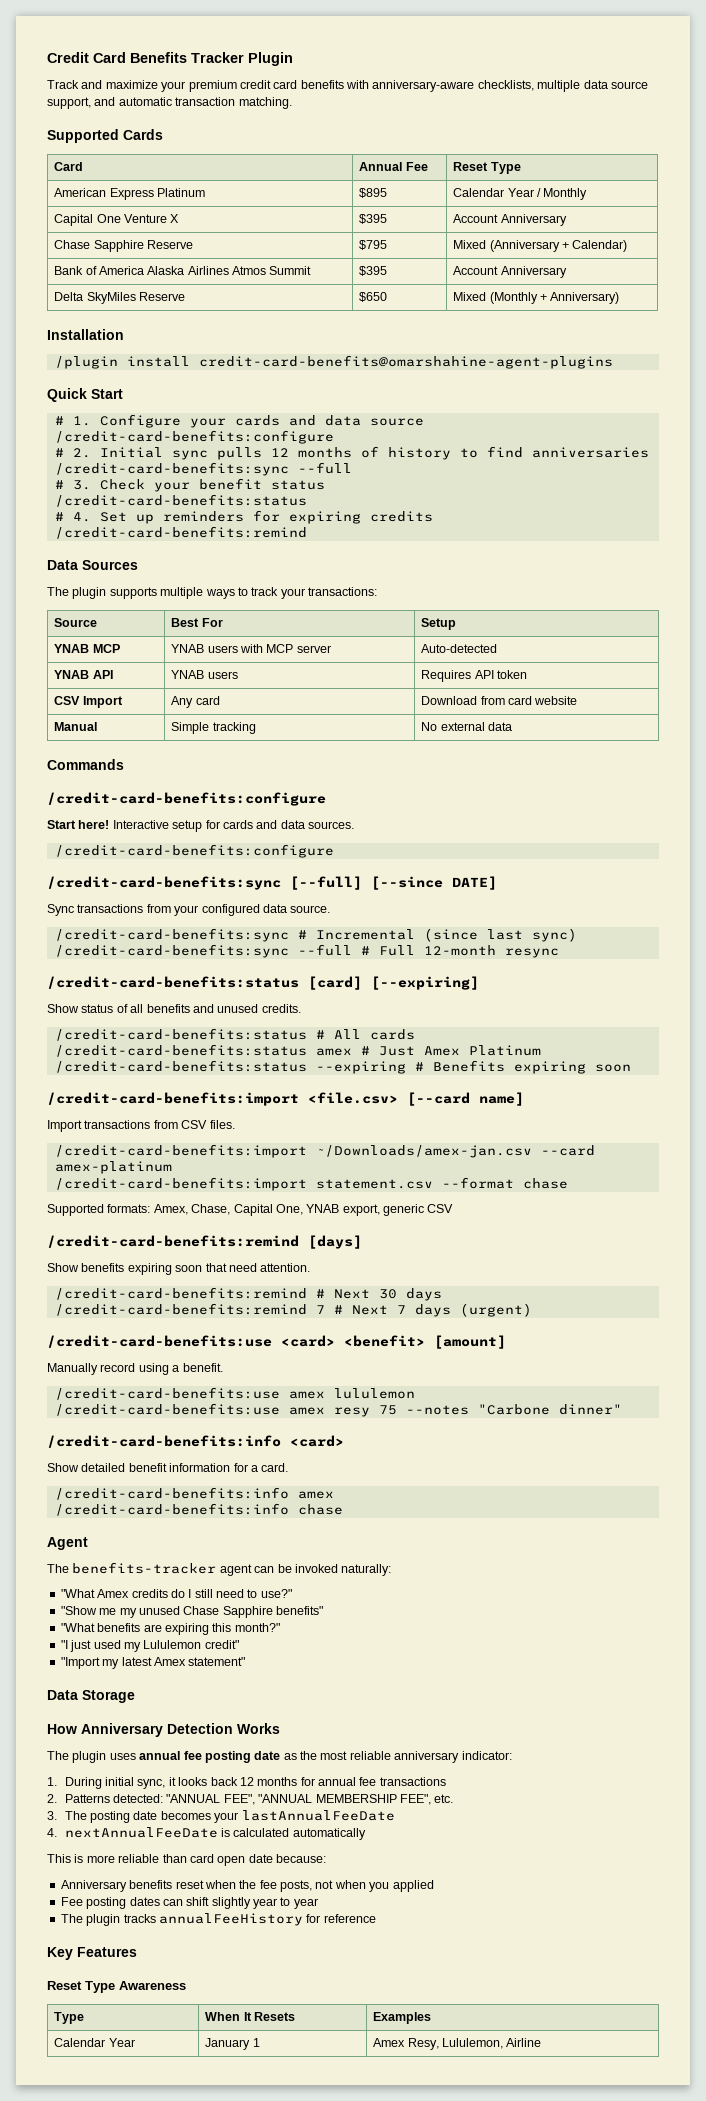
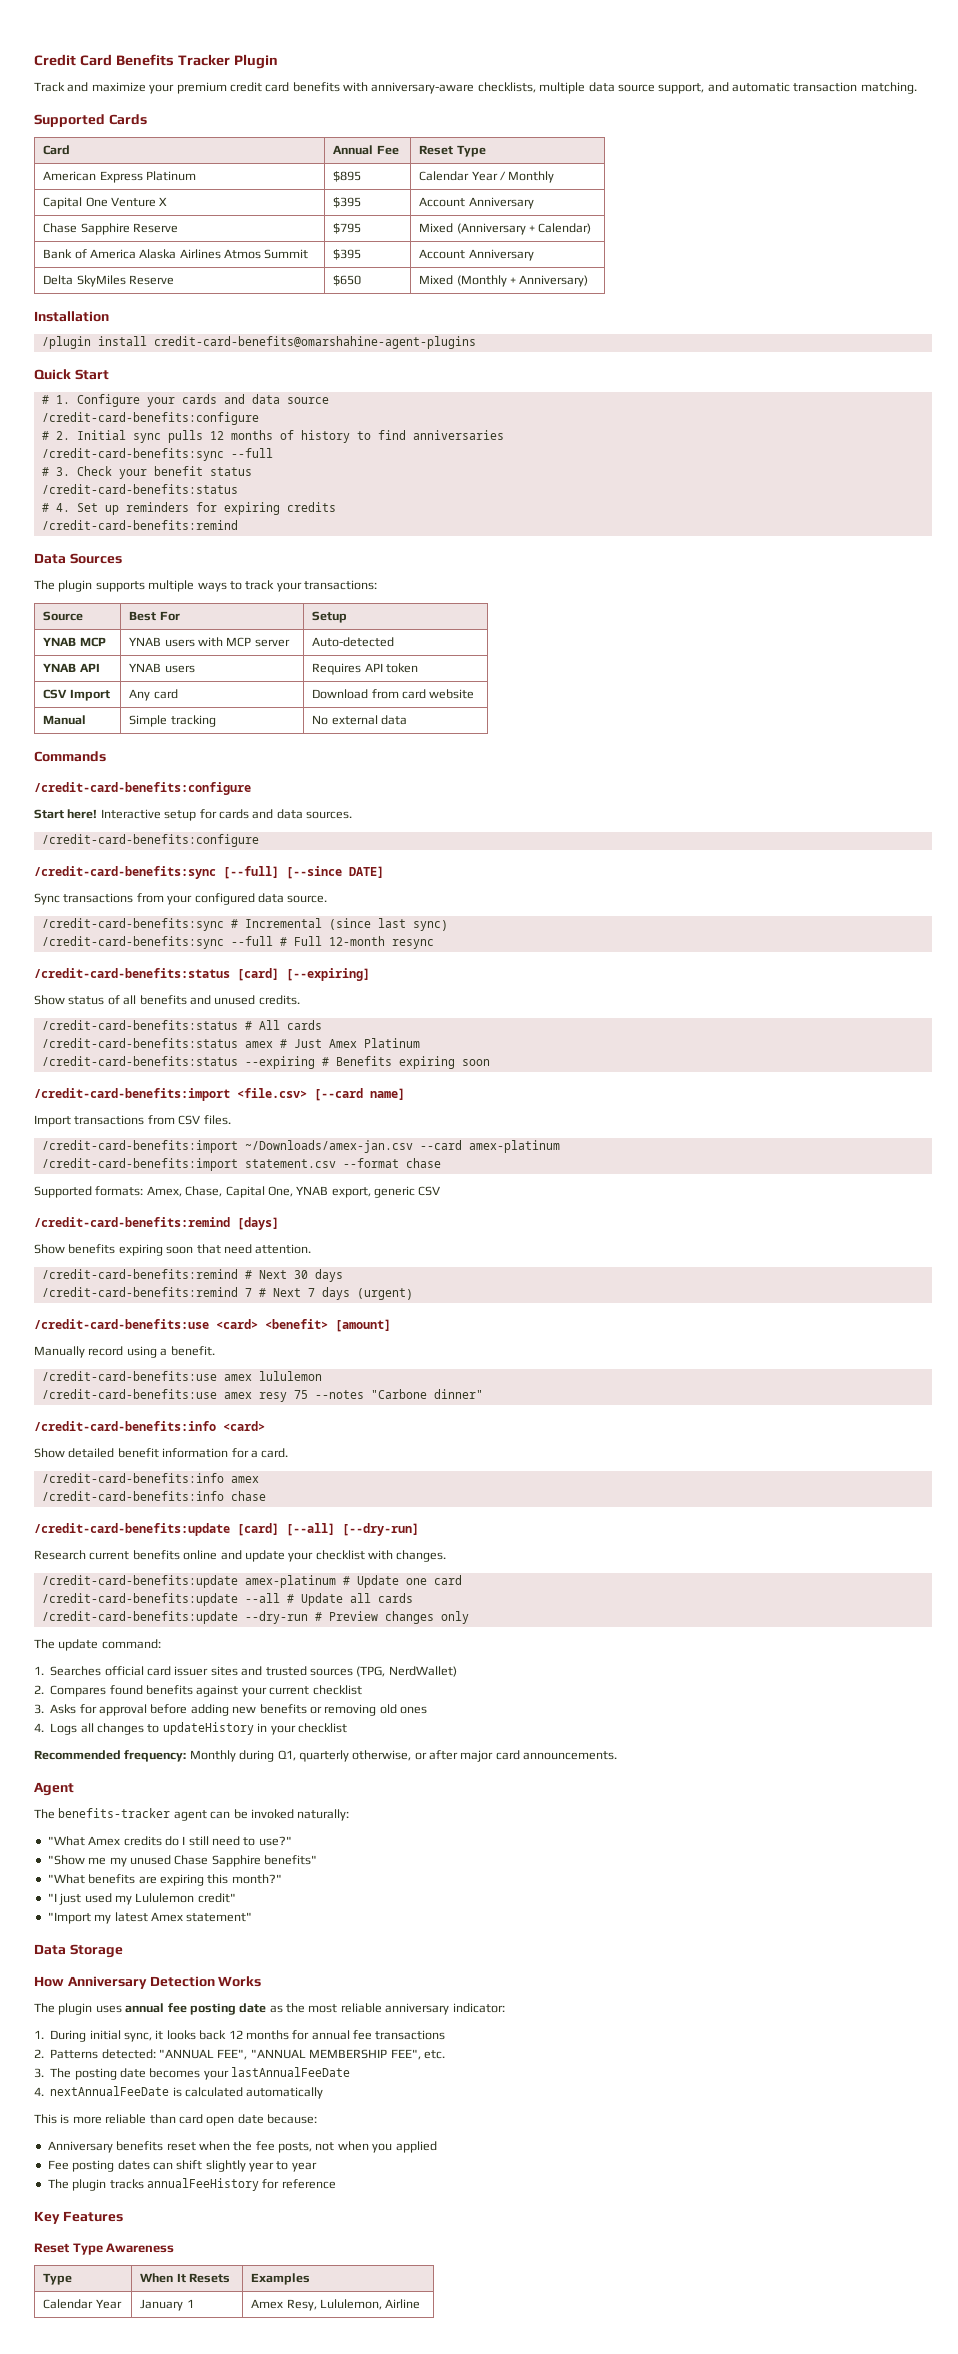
(343, 1509) none -> [34,1523,419,1536] [34,1550,447,1562] [41,1575,462,1588] [41,1593,413,1606] [41,1611,469,1624] [34,1639,161,1651] [34,1666,457,1677] [34,1685,362,1697] [34,1704,427,1716] [34,1722,347,1735] [34,1750,618,1762] // /credit-card-benefits:update [card] [--all] [--dry-run] // Research current benefits online and update your checklist with changes. // /credit-card-benefits:update amex-platinum # Update one card // /credit-card-benefits:update --all # Update all cards // /credit-card-benefits:update --dry-run # Preview changes only // The update command: // 1. Searches official card issuer sites and trusted sources (TPG, NerdWallet) // 2. Compares found benefits against your current checklist // 3. Asks for approval before adding new benefits or removing old ones // 4. Logs all changes to updateHistory in your checklist // Recommended frequency: Monthly during Q1, quarterly otherwise, or after major card announcements.

